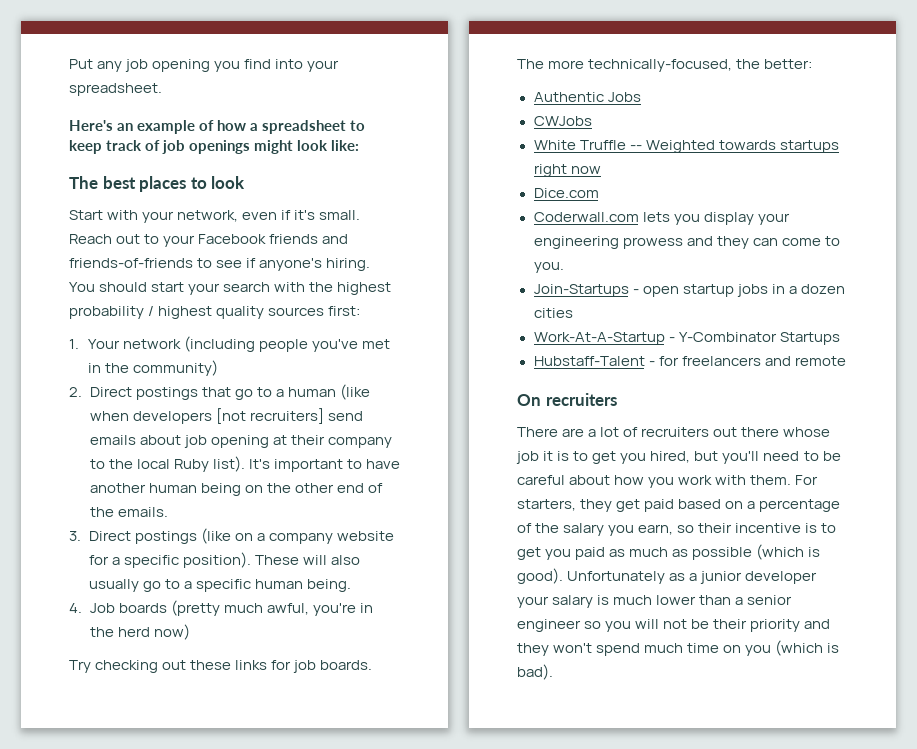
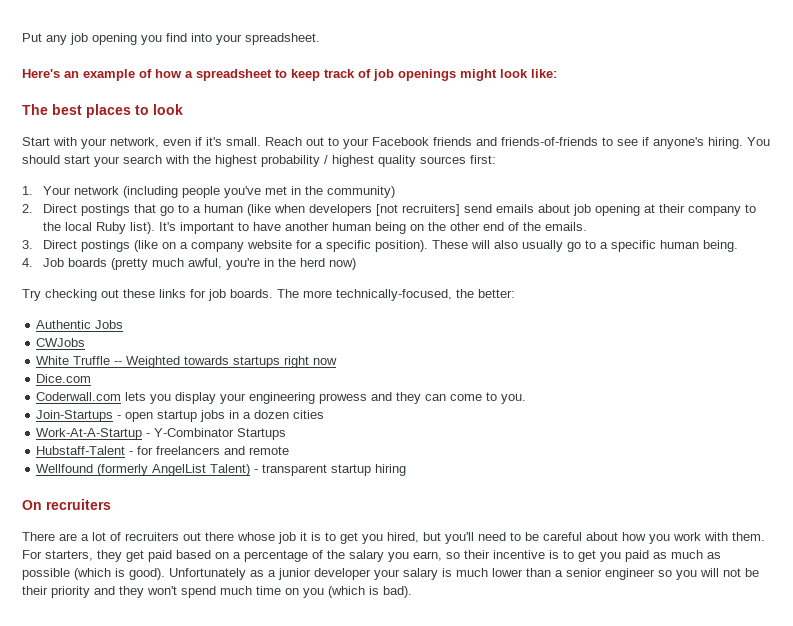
(846, 361) none -> [36,464,407,476] // Wellfound (formerly AngelList Talent) - transparent startup hiring

